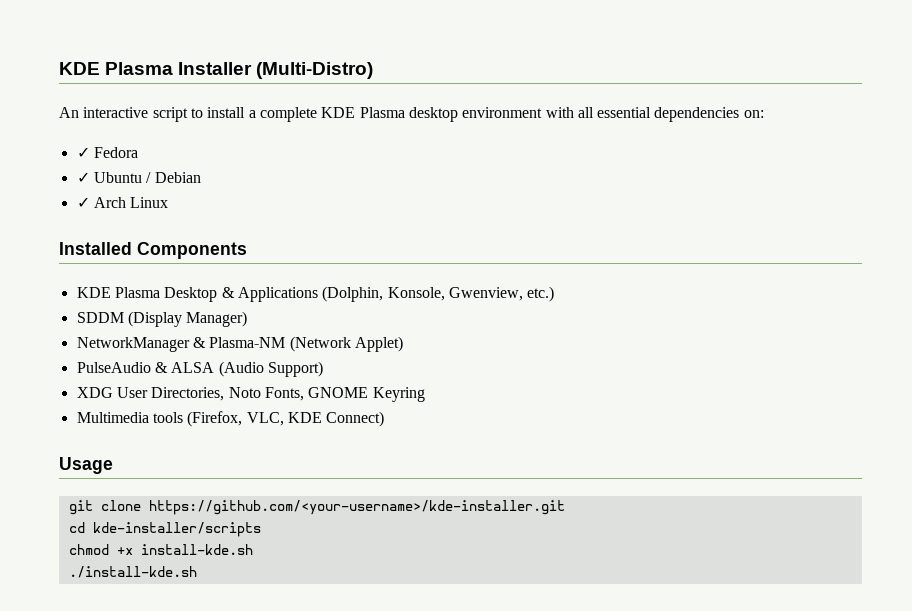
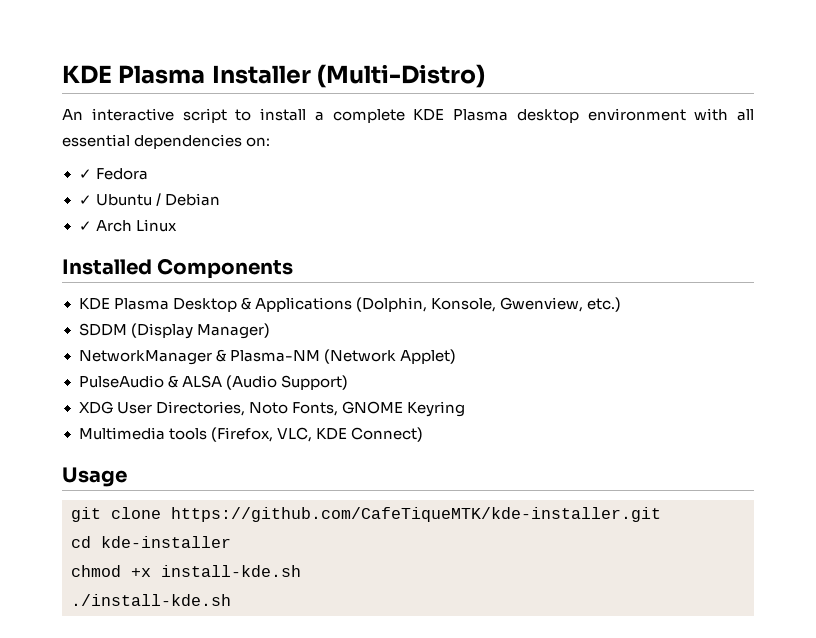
[148,500,565,515] https://github.com/<your-username>/kde-installer.git -> [171,507,661,522] https://github.com/CafeTiqueMTK/kde-installer.git
[92,522,261,537] kde-installer/scripts -> [101,536,231,548] kde-installer

